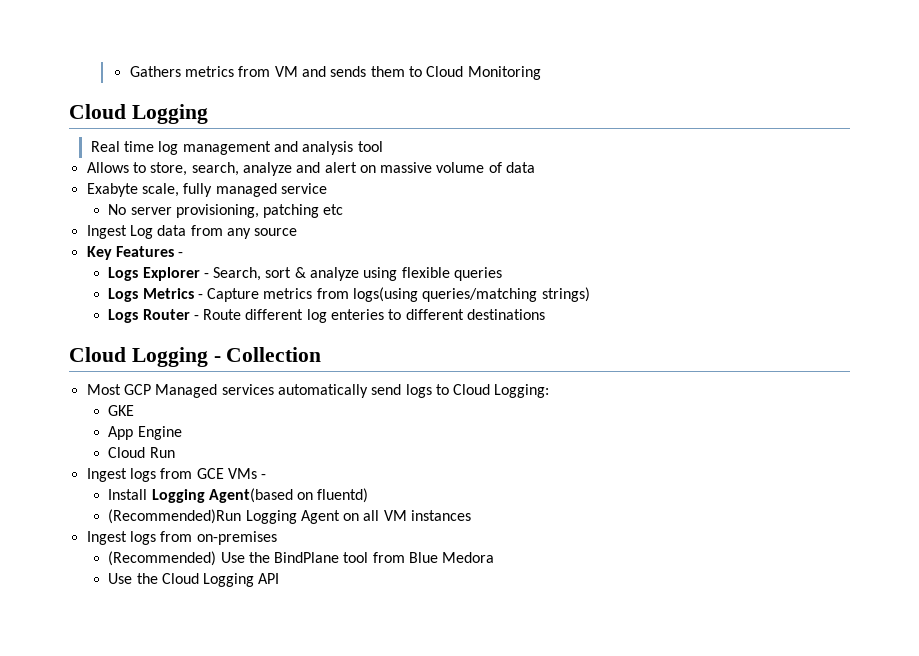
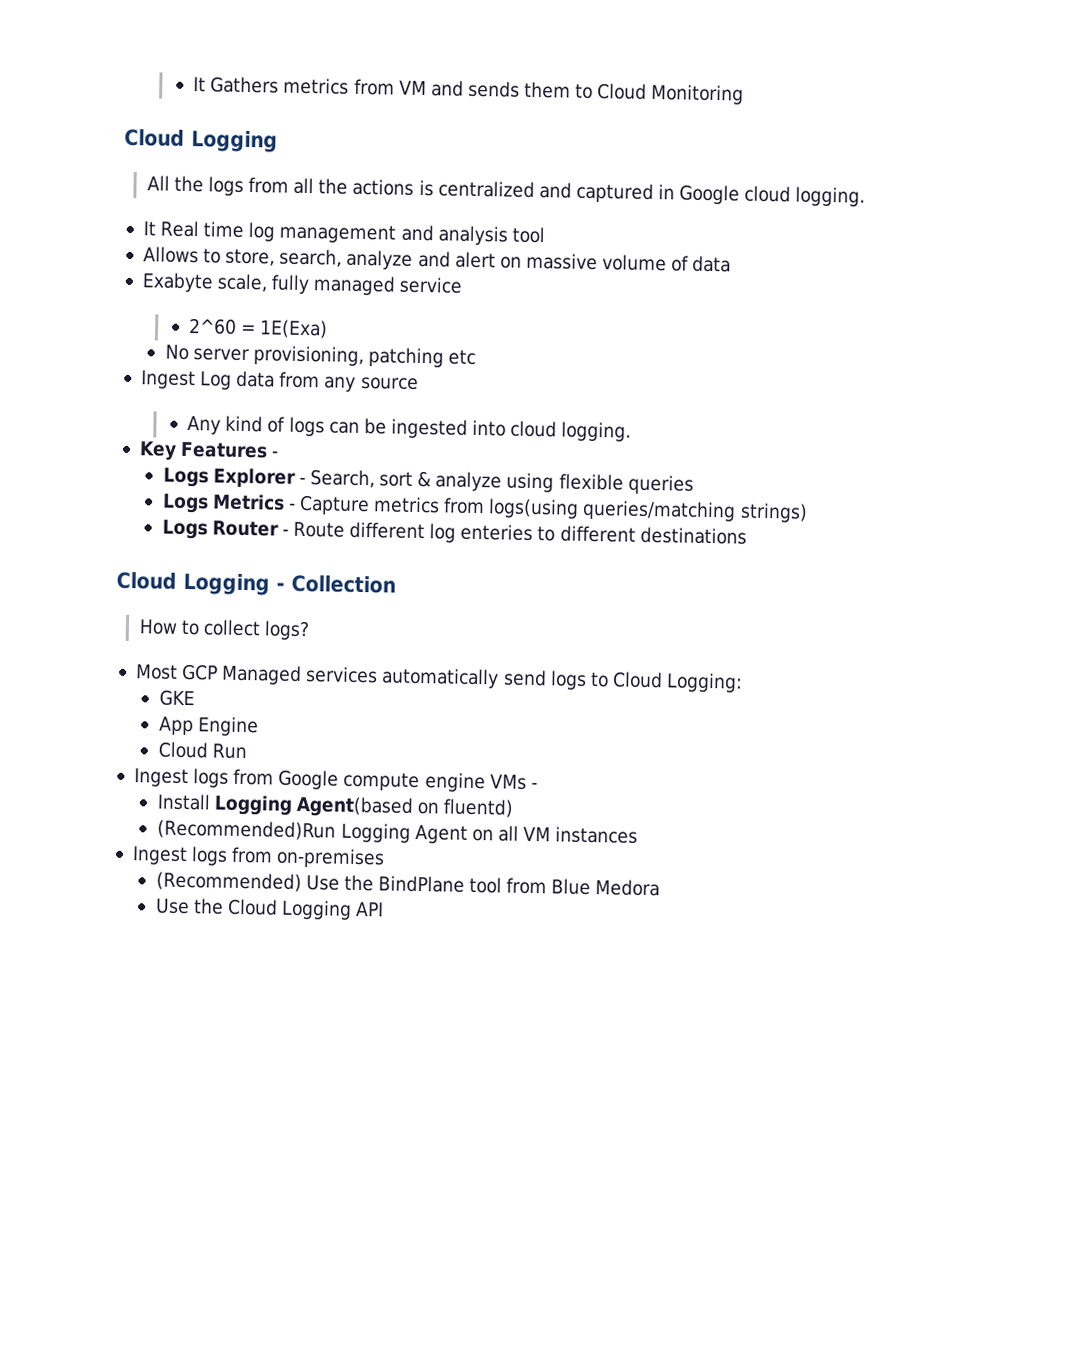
(129, 71) none -> [193,77,207,92] It
(208, 114) none -> [146,175,866,207] [142,221,156,236] All the logs from all the actions is centralized and captured in Google cloud logging. // It
(327, 188) none -> [188,317,329,339] // 2^60 = 1E(Exa)
(298, 232) none -> [187,415,632,442] // Any kind of logs can be ingested into cloud logging.
(322, 354) none -> [138,619,311,641] // How to collect logs?
[196,468,224,479] GCE -> [278,769,486,793] Google compute engine

